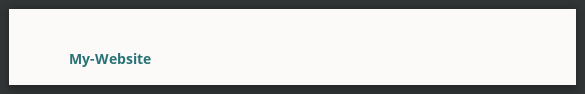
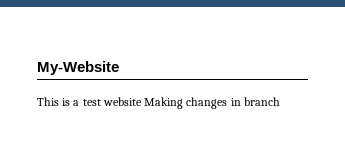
(151, 60) none -> [37,97,280,109] // This is a test website Making changes in branch

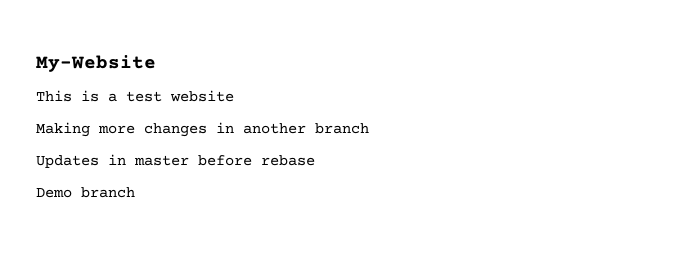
[144,97,184,109] Making -> [36,122,135,137] // Making more
[243,97,280,106] branch -> [243,123,369,134] [36,154,315,168] [36,187,135,198] another branch // Updates in master before rebase // Demo branch

